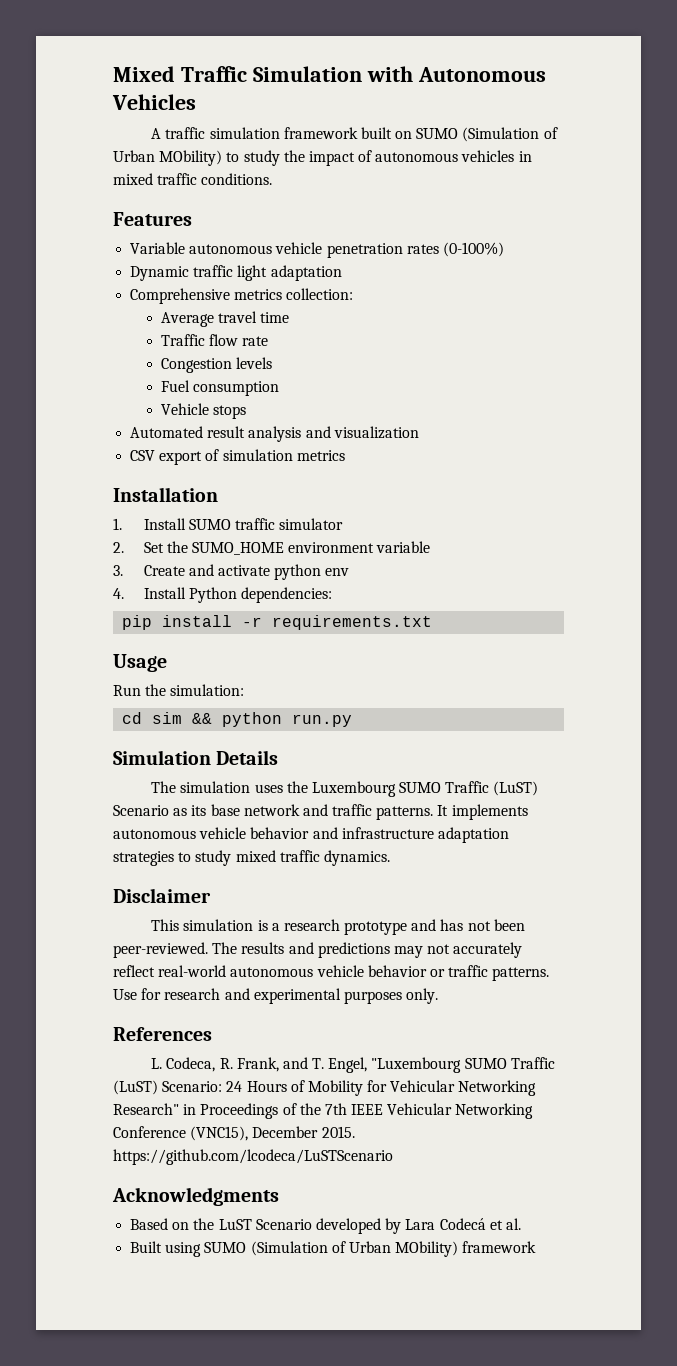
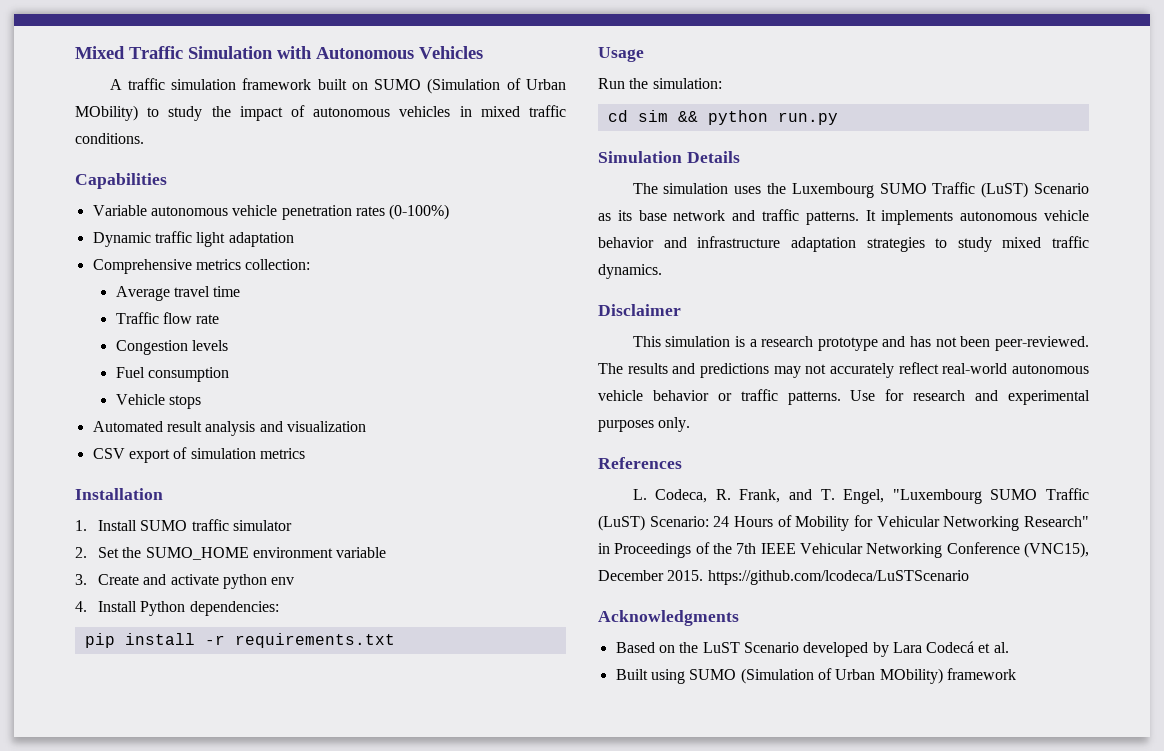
[113,212,192,226] Features -> [75,173,167,189] Capabilities

